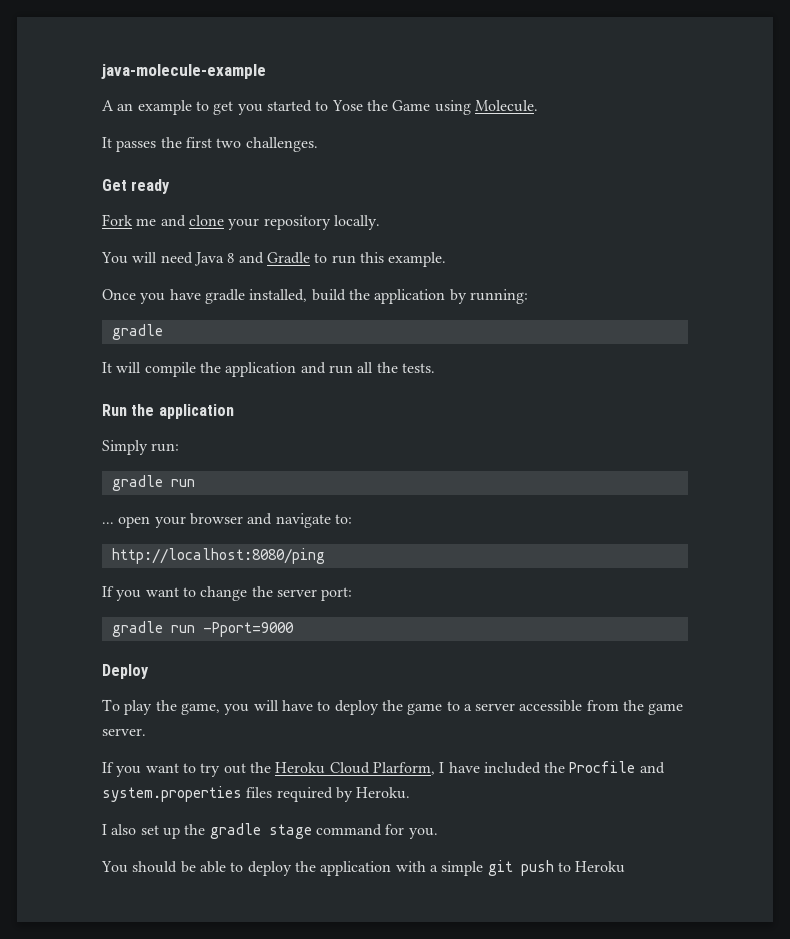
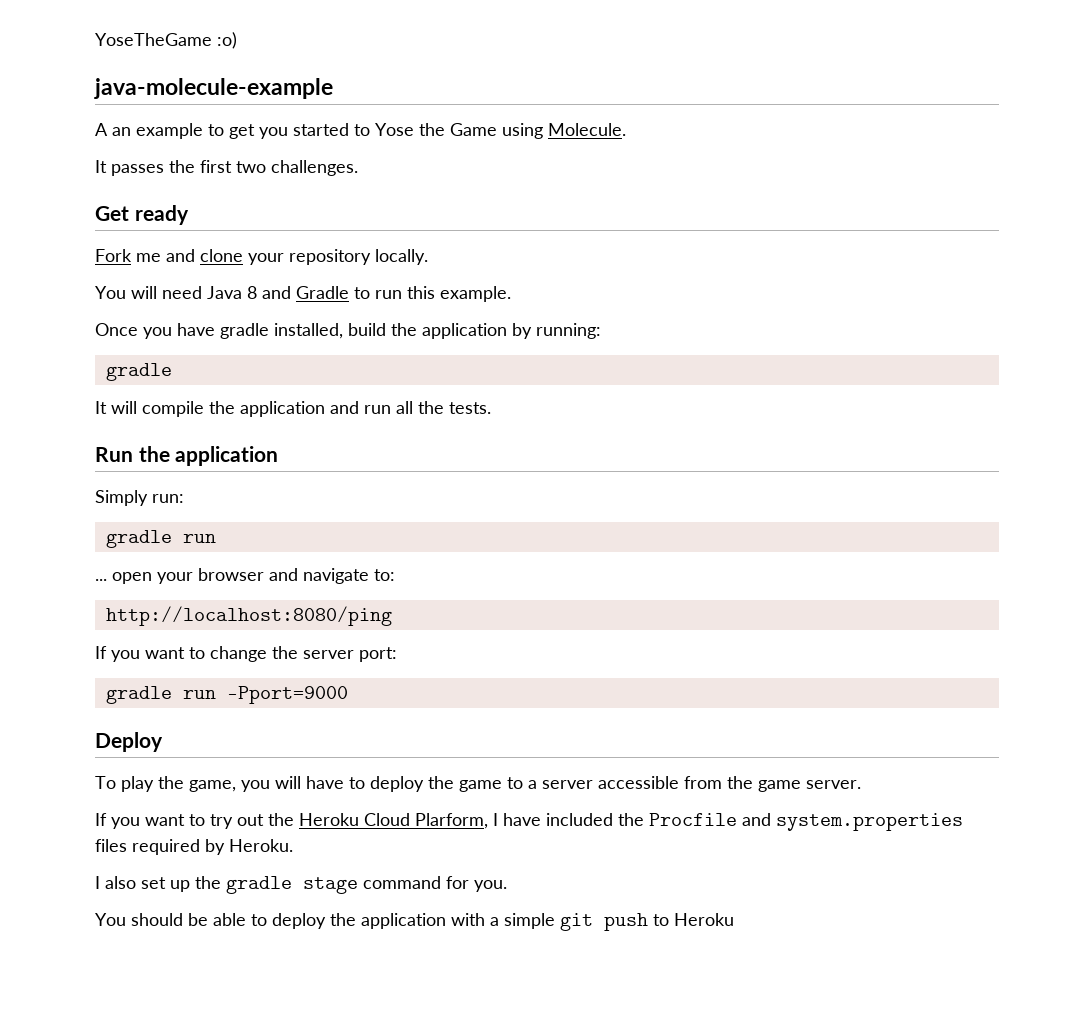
(101, 71) none -> [95,32,237,49] YoseTheGame :o) //

